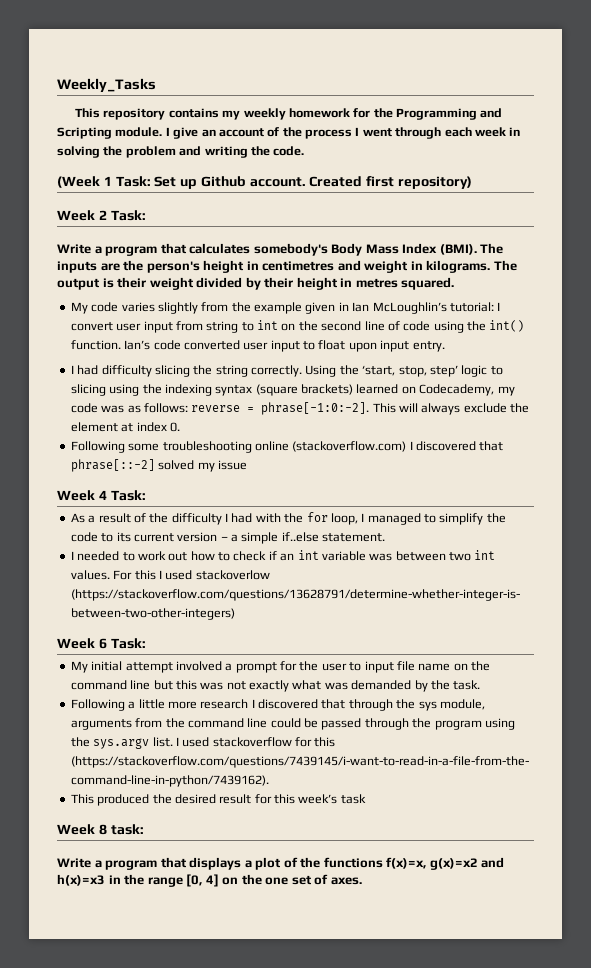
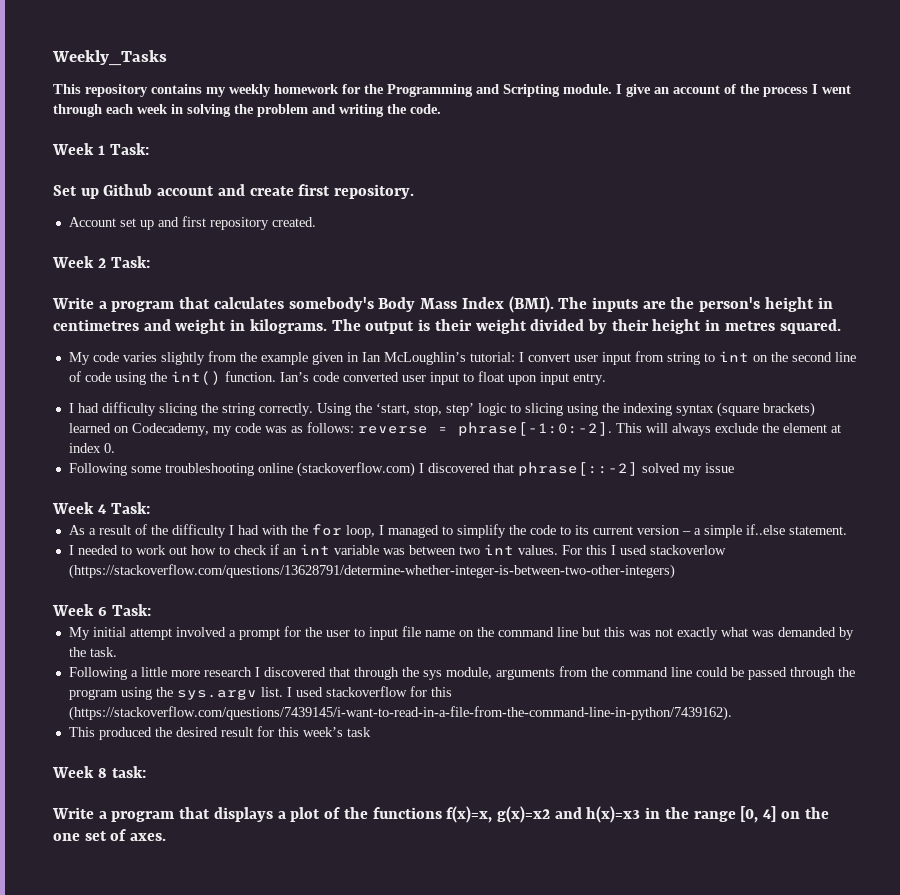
[57,176,100,188] (Week -> [52,143,94,155] Week
(151, 181) none -> (149, 149) //
[249,176,473,189] account. Created first repository) -> [157,184,415,199] [68,216,316,230] account and create first repository. // Account set up and first repository created.

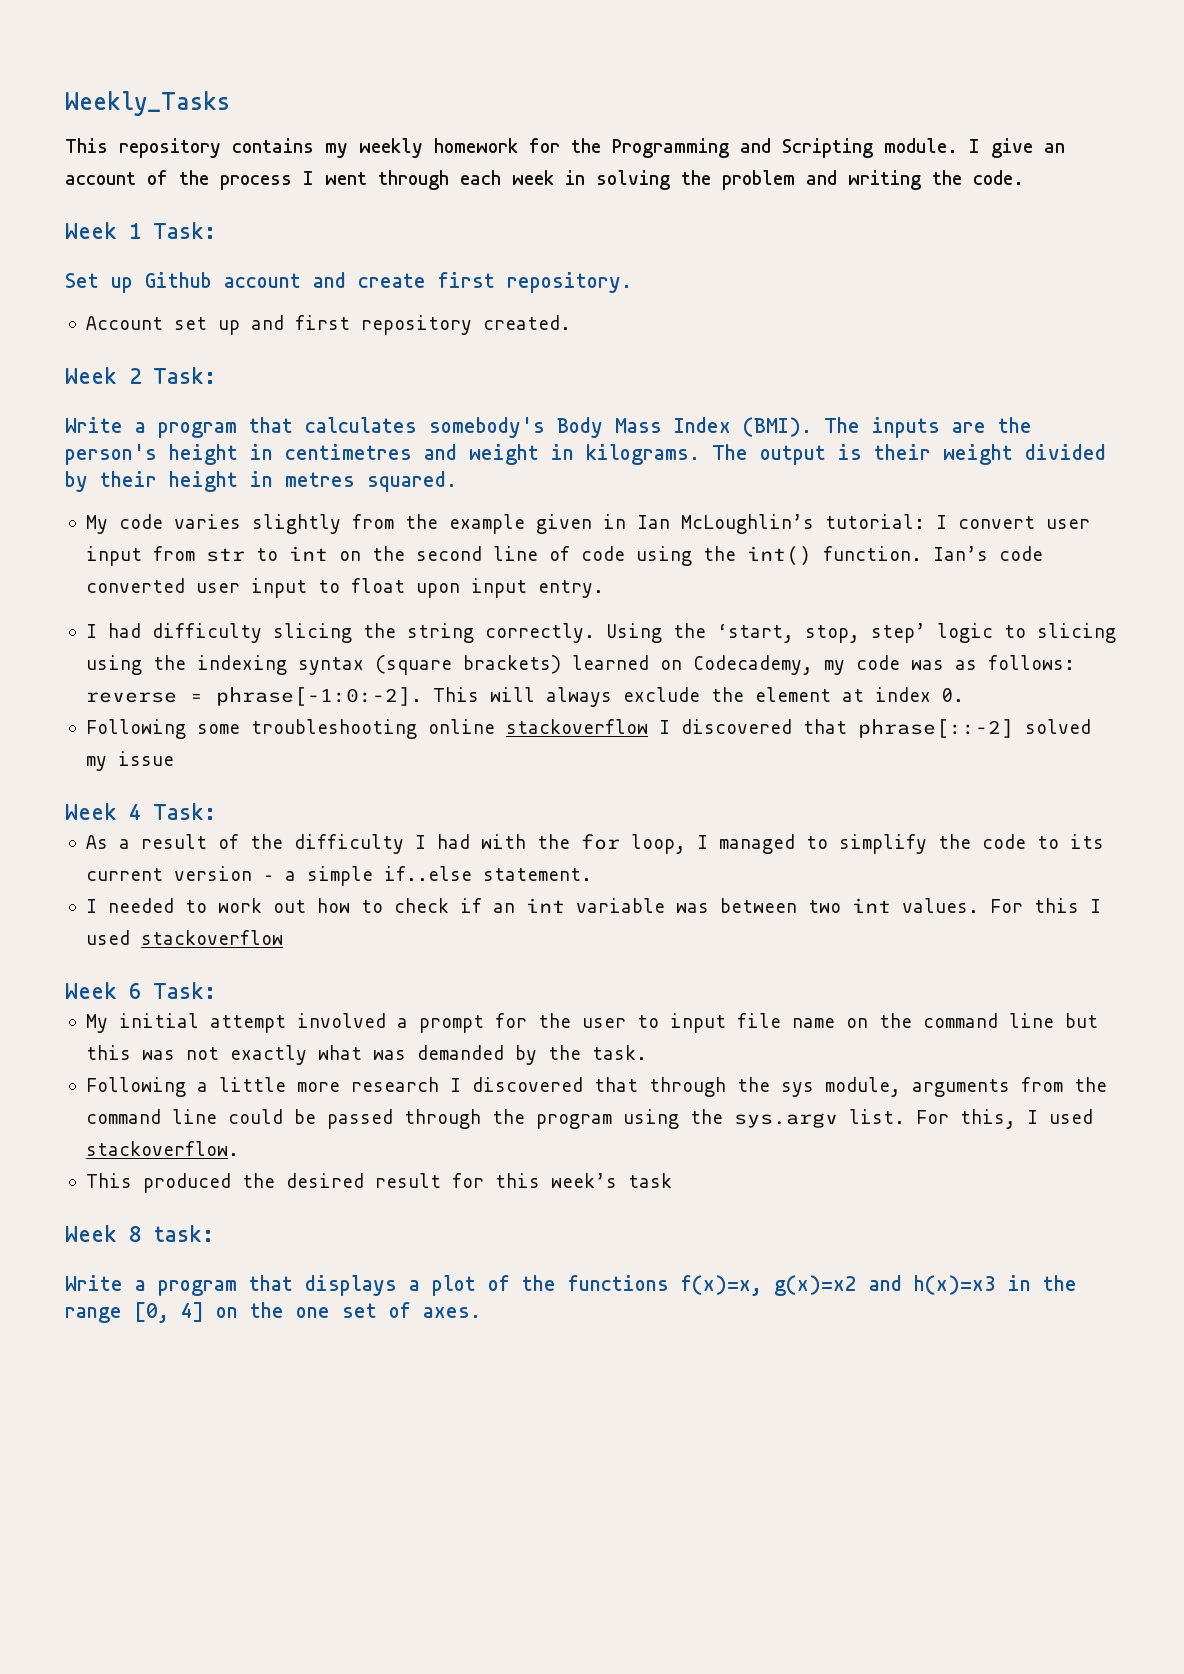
[666,352,700,365] string -> [205,548,245,562] str
[296,462,415,477] (stackoverflow.com) -> [505,719,648,734] stackoverflow
[649,545,726,555] [68,564,675,579] stackoverlow (https://stackoverflow.com/questions/13628791/determine-whether-integer-is-between-two-other-integers) -> [140,930,283,945] stackoverflow
[286,686,452,697] [68,706,732,721] I used stackoverflow for this (https://stackoverflow.com/questions/7439145/i-want-to-read-in-a-file-from-the-command-line-in-python/7439162). -> [915,1109,1093,1129] [85,1141,239,1156] For this, I used stackoverflow.

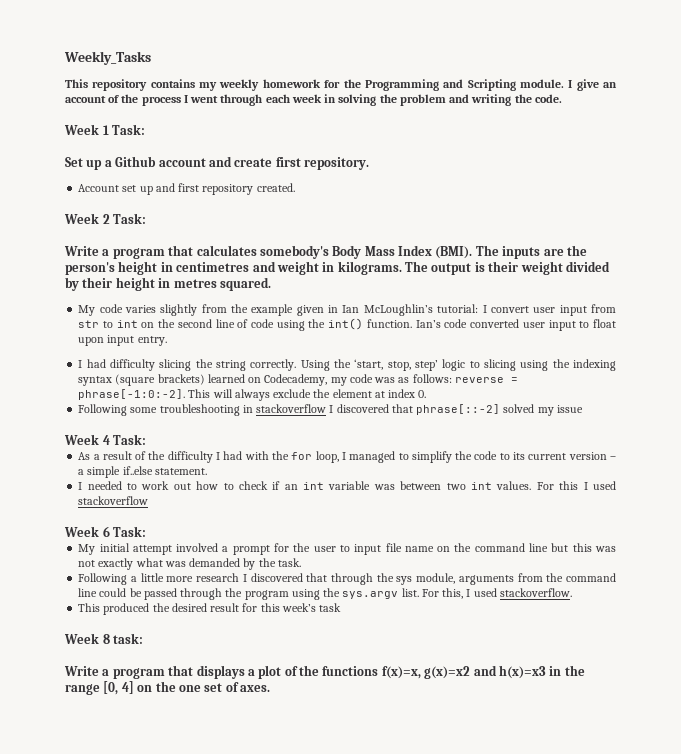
(133, 285) none -> [104,160,112,167] a
[427,719,495,734] online -> [242,405,253,413] in

